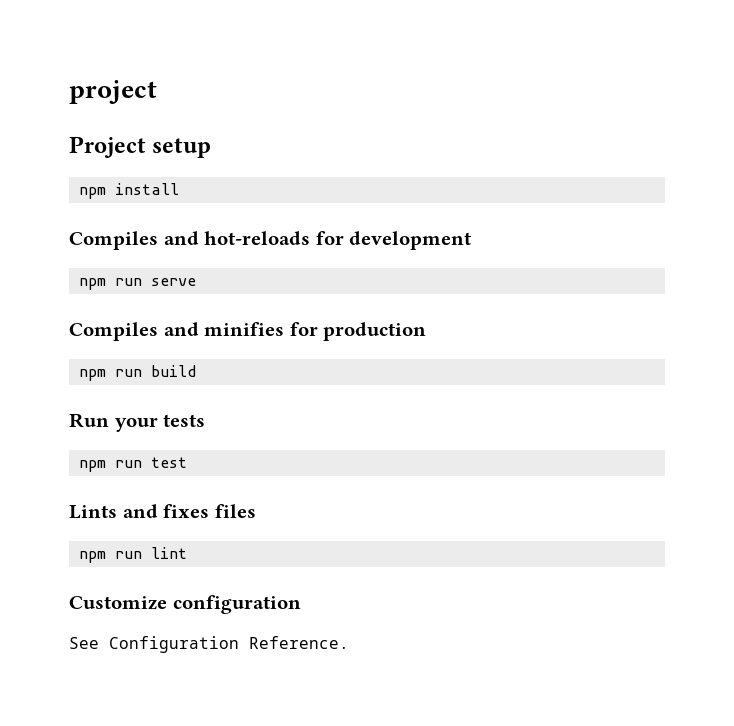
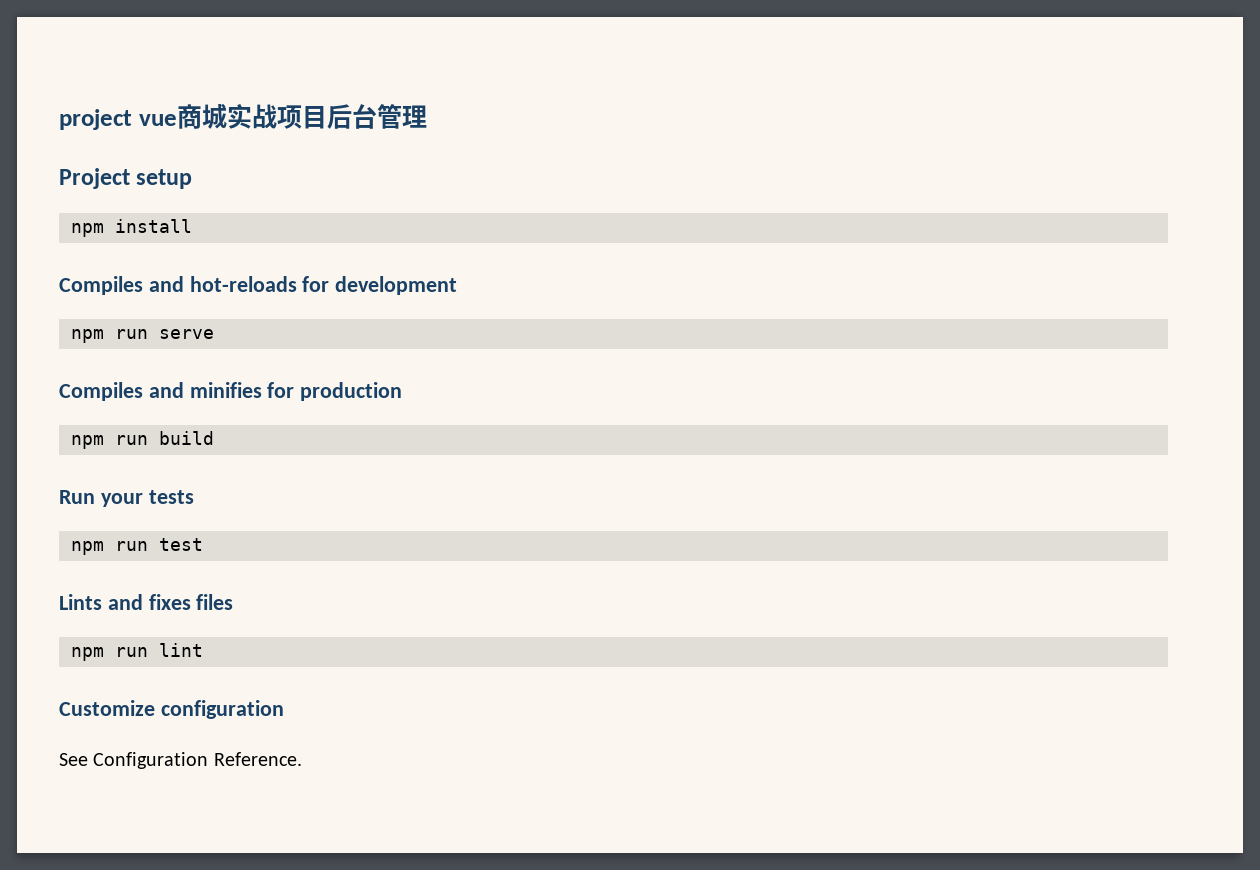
(157, 92) none -> [138,103,427,129] vue商城实战项目后台管理

